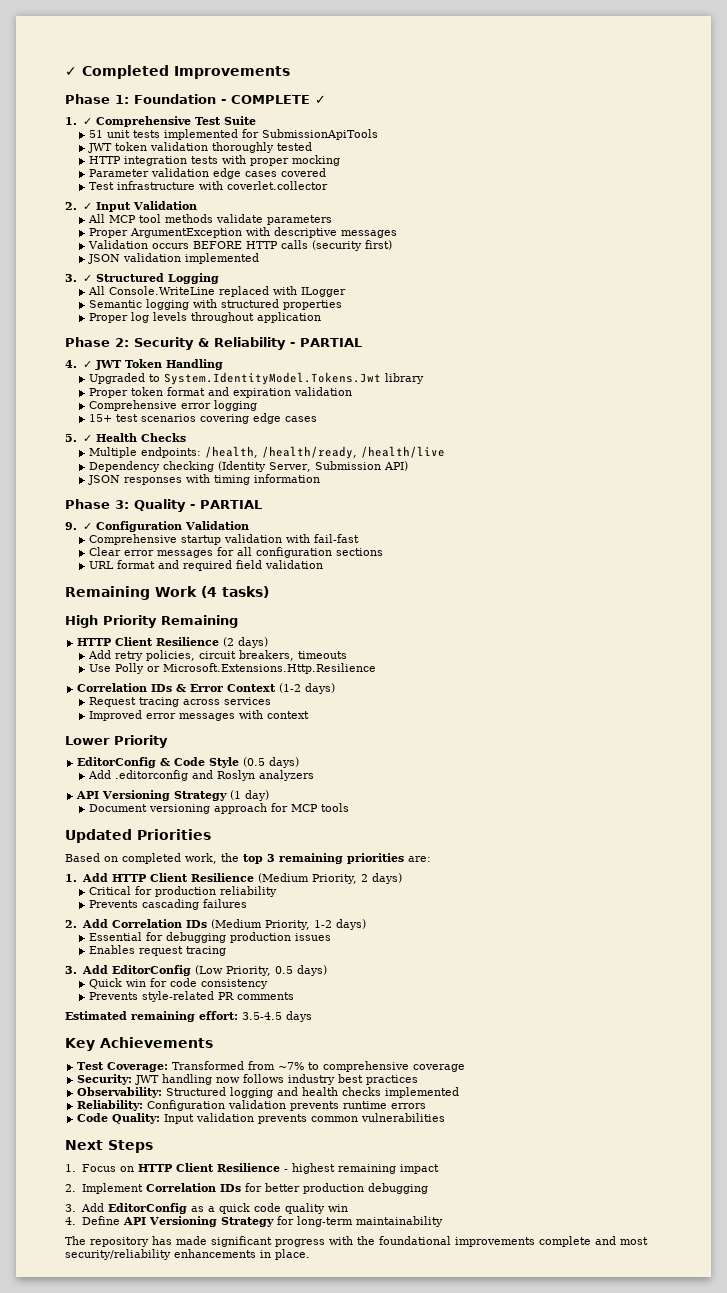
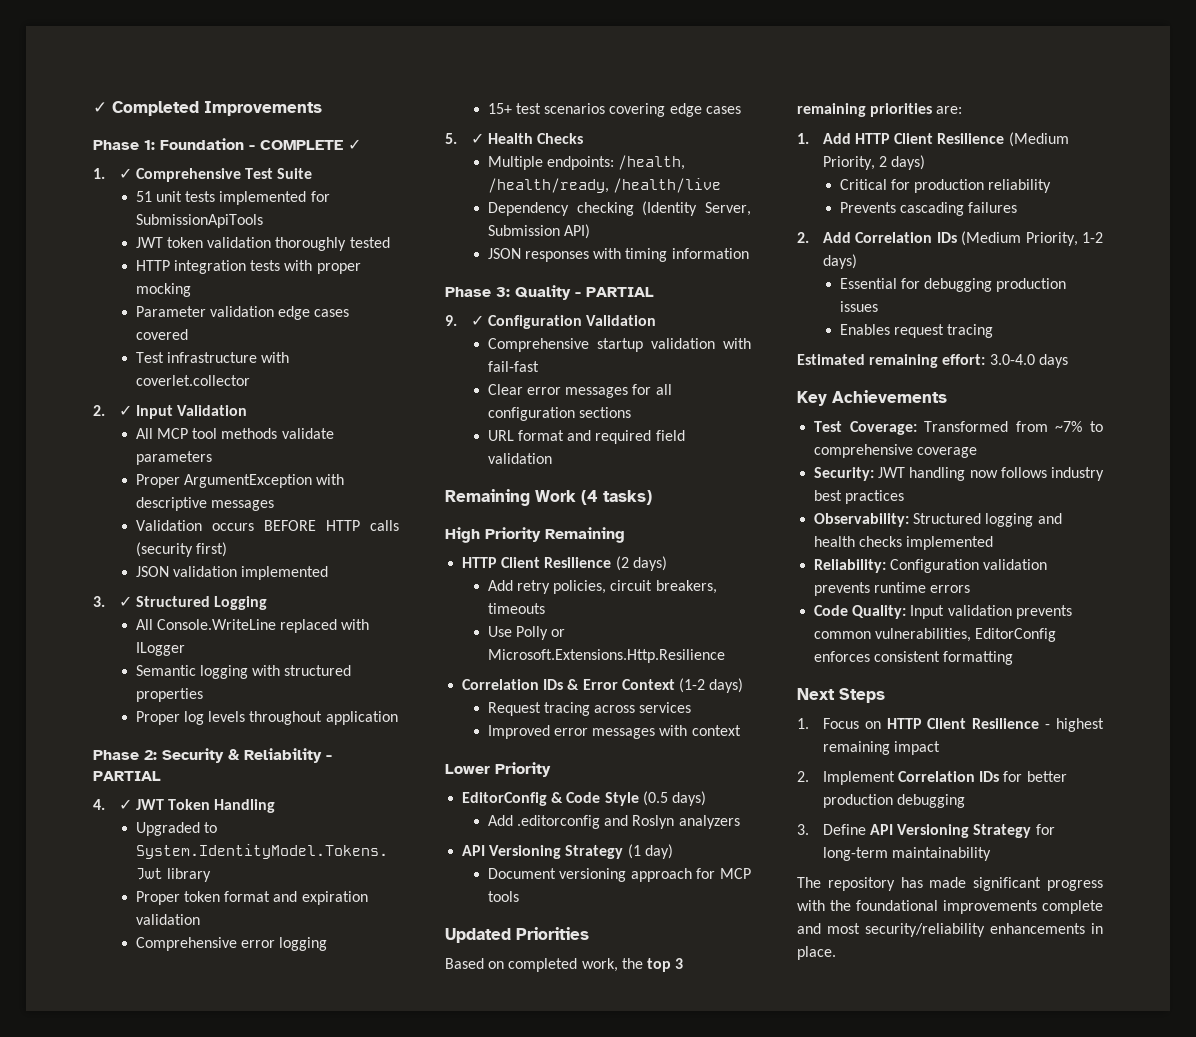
[65,965,328,976] [89,978,269,989] [89,991,295,1002] // 3. Add EditorConfig (Low Priority, 0.5 days) // Quick win for code consistency // Prevents style-related PR comments -> (994, 331) none
[242,1012,282,1020] 3.5-4.5 -> [989,354,1035,365] 3.0-4.0
[361,1113,446,1122] vulnerabilities -> [875,628,1057,642] [814,651,1014,665] vulnerabilities, EditorConfig enforces consistent formatting
[80,1203,348,1214] [65,1217,76,1225] Add EditorConfig as a quick code quality win // 4. -> (809, 829) none

